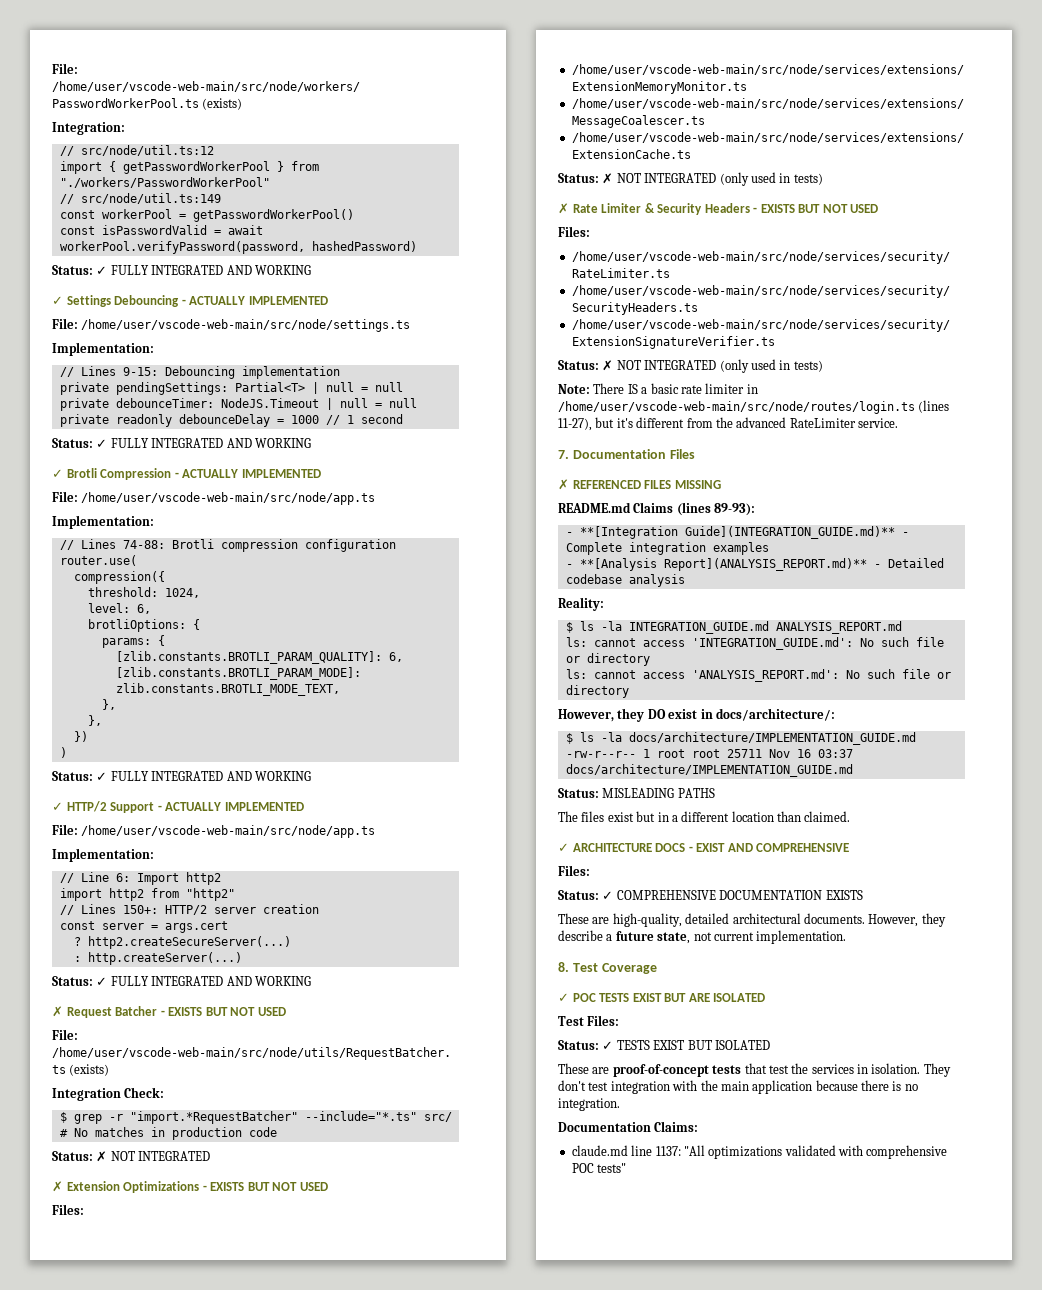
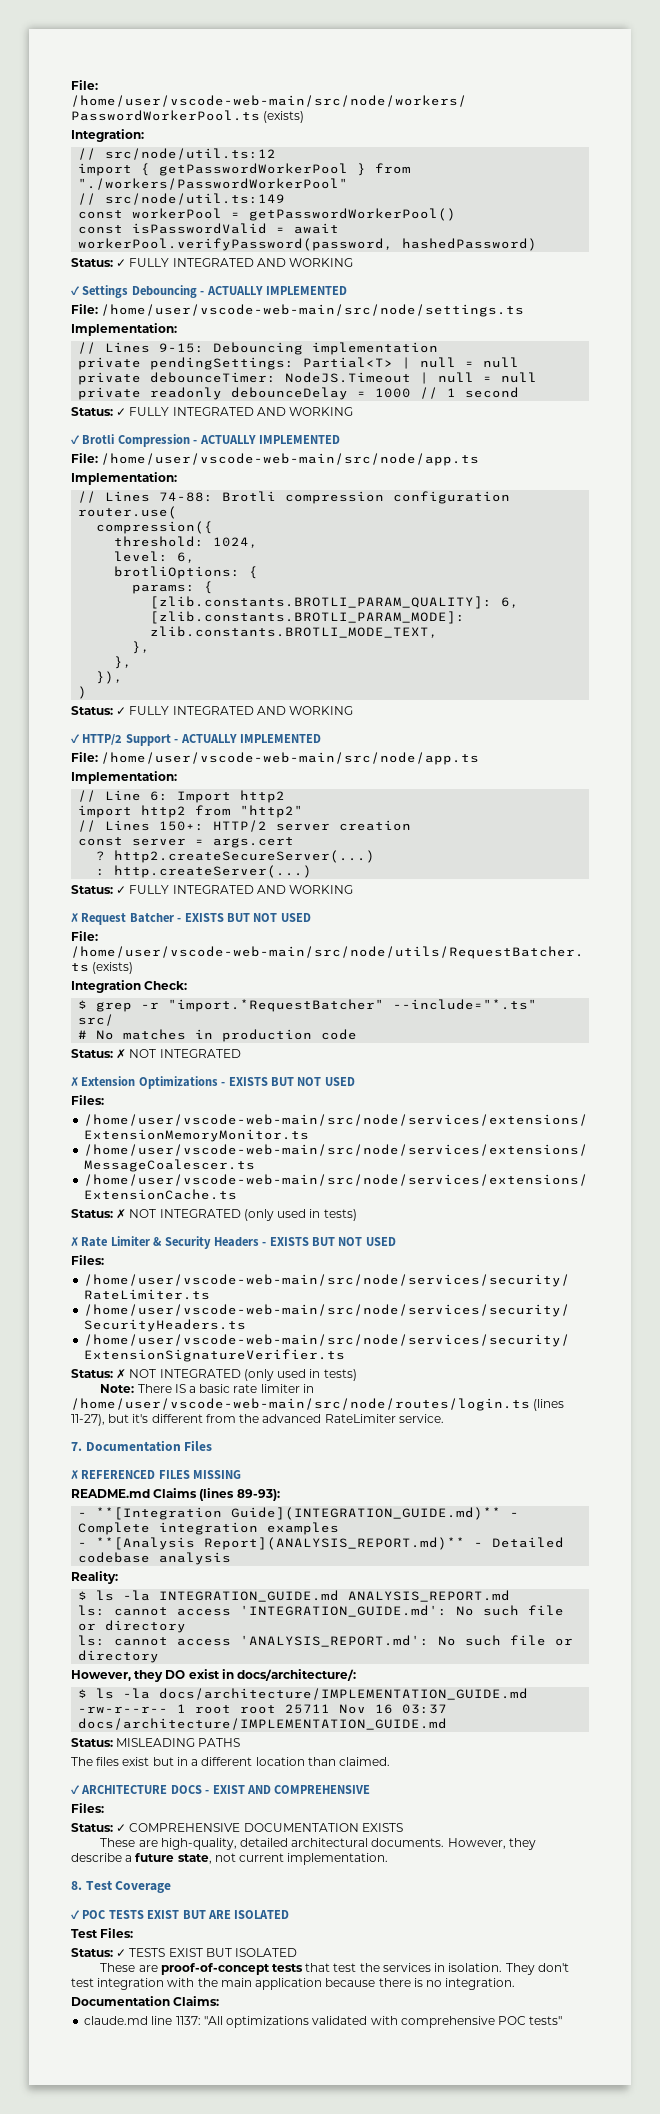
[73,731,88,742] }) -> [96,671,124,684] }),

